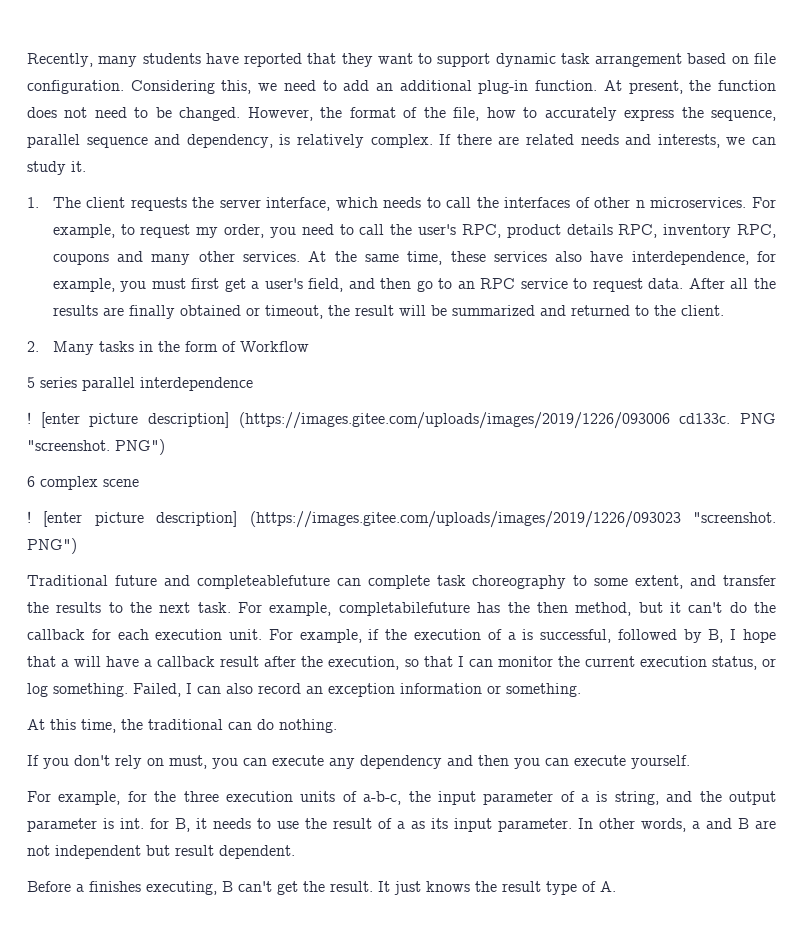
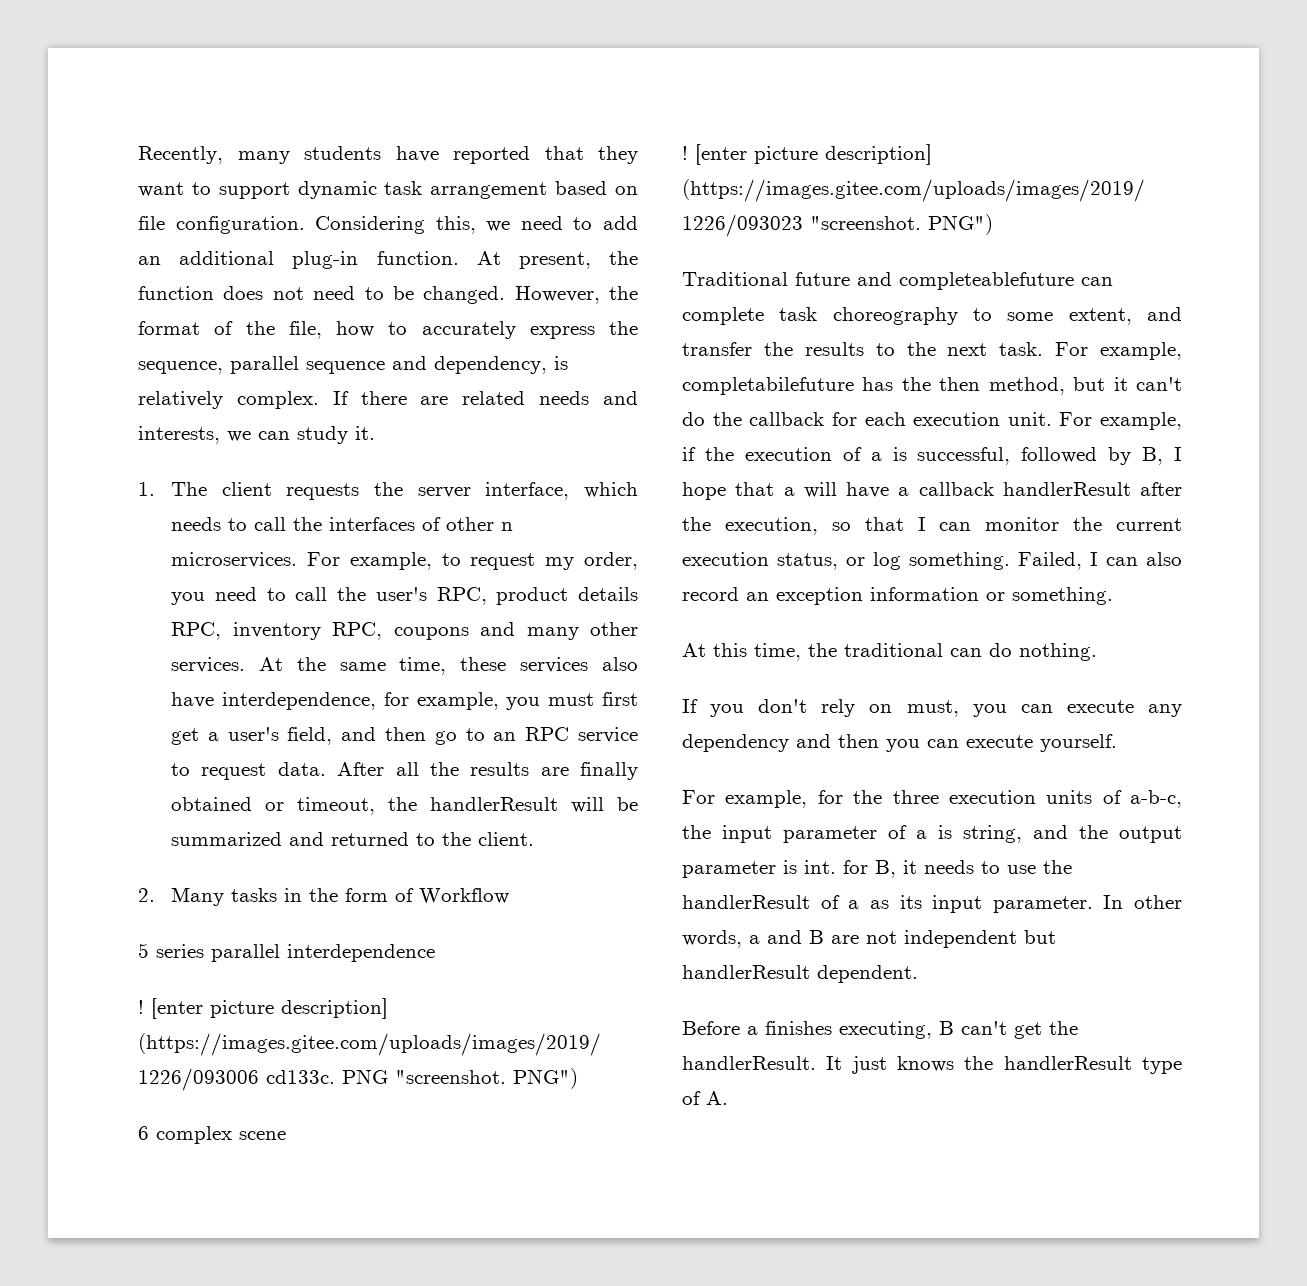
[354,305,394,316] result -> [430,797,559,811] handlerResult
[220,656,260,667] result -> [1002,482,1131,496] handlerResult
[333,818,372,829] result -> [682,895,810,909] handlerResult
[175,845,214,856] result -> [682,965,810,979] handlerResult
[330,881,373,892] result. -> [682,1056,816,1070] handlerResult.
[502,881,541,892] result -> [1003,1056,1132,1070] handlerResult

